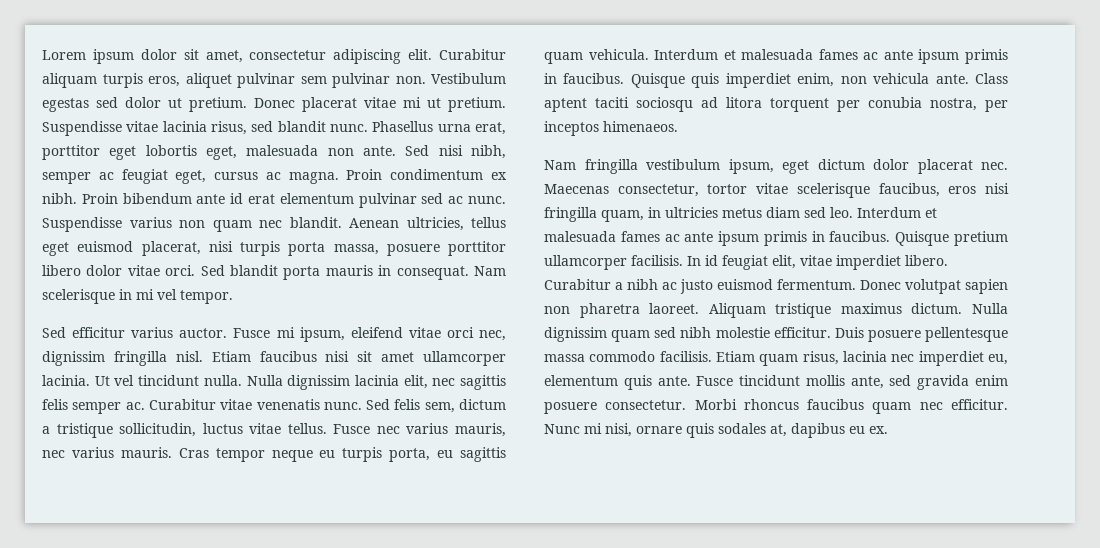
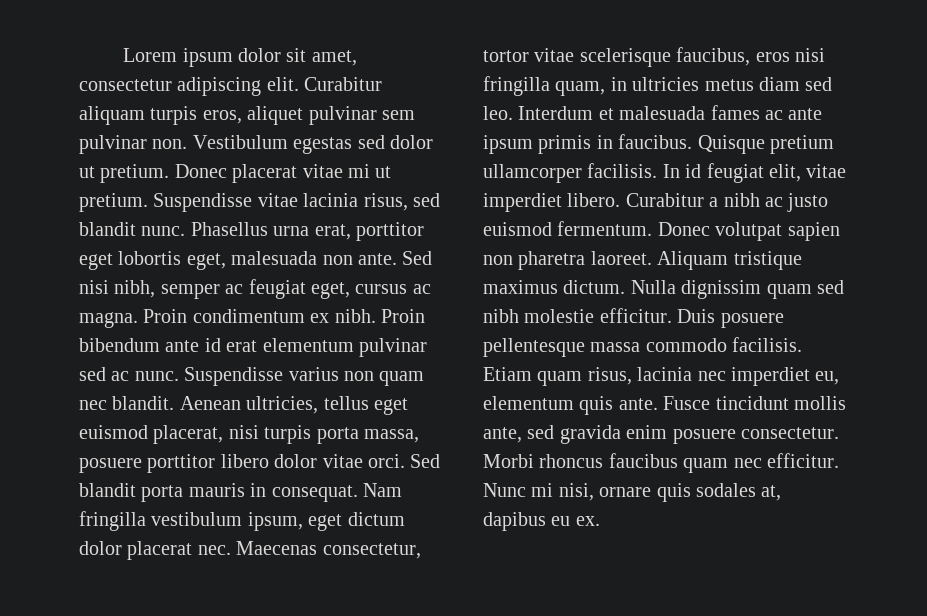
[42,289,233,304] [42,327,507,342] [42,351,506,366] [42,375,506,390] [42,399,507,414] [42,423,506,438] [42,447,506,462] [544,49,1008,64] [544,73,1009,88] [544,97,1008,112] [544,121,678,136] [544,160,576,170] scelerisque in mi vel tempor. // Sed efficitur varius auctor. Fusce mi ipsum, eleifend vitae orci nec, dignissim fringilla nisl. Etiam faucibus nisi sit amet ullamcorper lacinia. Ut vel tincidunt nulla. Nulla dignissim lacinia elit, nec sagittis felis semper ac. Curabitur vitae venenatis nunc. Sed felis sem, dictum a tristique sollicitudin, luctus vitae tellus. Fusce nec varius mauris, nec varius mauris. Cras tempor neque eu turpis porta, eu sagittis quam vehicula. Interdum et malesuada fames ac ante ipsum primis in faucibus. Quisque quis imperdiet enim, non vehicula ante. Class aptent taciti sociosqu ad litora torquent per conubia nostra, per inceptos himenaeos. // Nam -> (402, 490) none

